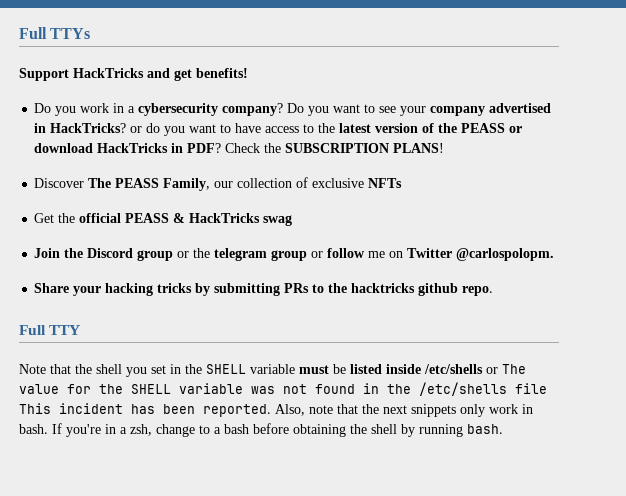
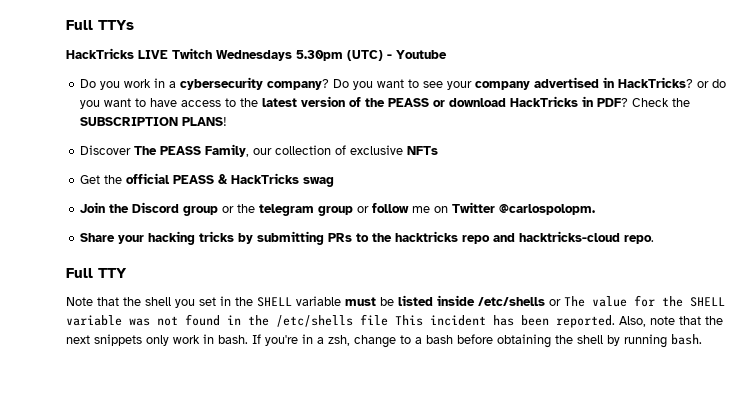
[19,68,248,81] Support HackTricks and get benefits! -> [66,48,447,61] HackTricks LIVE Twitch Wednesdays 5.30pm (UTC) - Youtube
[418,283,459,296] github -> [462,231,621,244] repo and hacktricks-cloud

